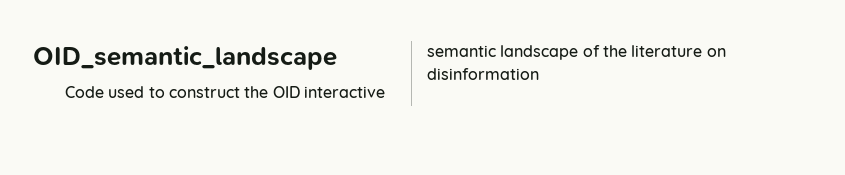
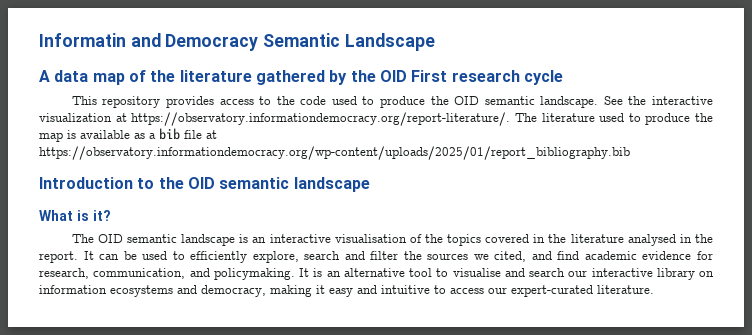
[33,46,337,70] [64,86,385,98] [427,45,726,60] [427,68,539,80] OID_semantic_landscape // Code used to construct the OID interactive semantic landscape of the literature on disinformation -> [39,33,435,51] [39,70,563,85] [71,96,713,108] [39,112,713,126] [39,128,217,142] [39,146,630,160] [39,177,370,192] [39,210,111,221] [71,234,713,246] [39,251,713,263] [39,268,714,280] [39,285,654,297] Informatin and Democracy Semantic Landscape // A data map of the literature gathered by the OID First research cycle // This repository provides access to the code used to produce the OID semantic landscape. See the interactive visualization at https://observatory.informationdemocracy.org/report-literature/. The literature used to produce the map is available as a bib file at https://observatory.informationdemocracy.org/wp-content/uploads/2025/01/report_bibliography.bib // Introduction to the OID semantic landscape // What is it? // The OID semantic landscape is an interactive visualisation of the topics covered in the literature analysed in the report. It can be used to efficiently explore, search and filter the sources we cited, and find academic evidence for research, communication, and policymaking. It is an alternative tool to visualise and search our interactive library on information ecosystems and democracy, making it easy and intuitive to access our expert-curated literature.

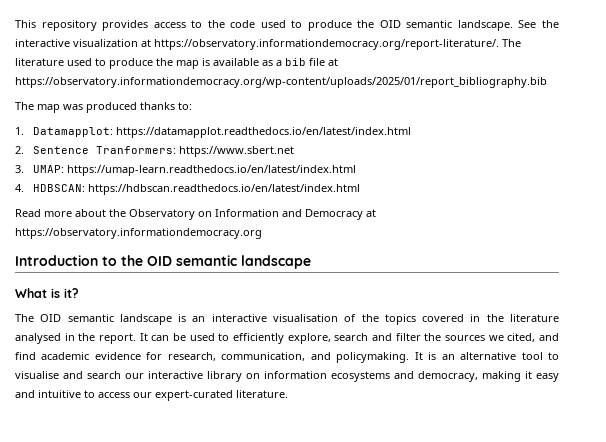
[39,33,435,51] [39,70,563,85] Informatin and Democracy Semantic Landscape // A data map of the literature gathered by the OID First research cycle // -> (15, 24) none
(630, 153) none -> [15,102,192,113] [15,127,412,138] [15,146,295,157] [15,165,357,176] [15,184,361,195] [15,209,376,220] [15,228,262,239] // The map was produced thanks to: // 1. Datamapplot: https://datamapplot.readthedocs.io/en/latest/index.html // 2. Sentence Tranformers: https://www.sbert.net // 3. UMAP: https://umap-learn.readthedocs.io/en/latest/index.html // 4. HDBSCAN: https://hdbscan.readthedocs.io/en/latest/index.html // Read more about the Observatory on Information and Democracy at https://observatory.informationdemocracy.org

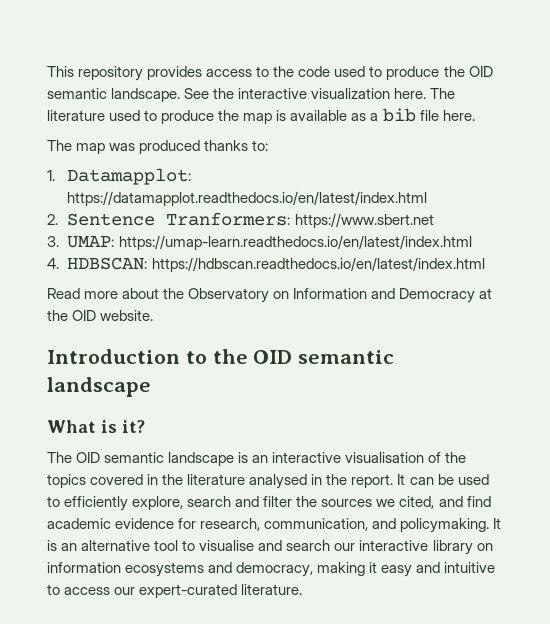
[141,39,499,50] at https://observatory.informationdemocracy.org/report-literature/. -> [394,88,427,99] here.
[328,58,338,66] [15,77,547,88] at https://observatory.informationdemocracy.org/wp-content/uploads/2025/01/report_bibliography.bib -> [442,110,475,121] here.
[15,228,262,239] https://observatory.informationdemocracy.org -> [47,310,154,321] the OID website.

